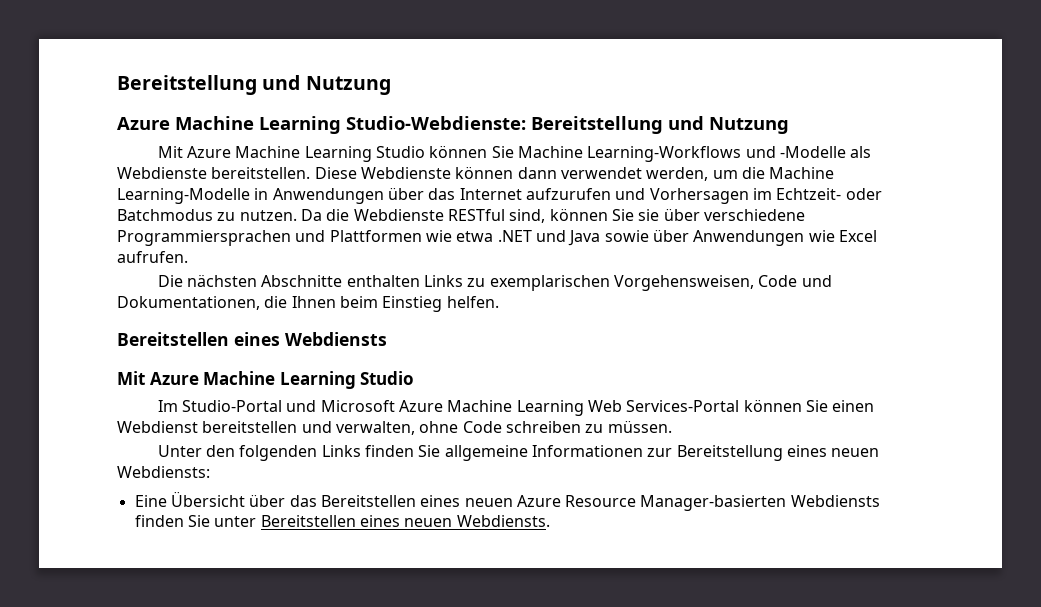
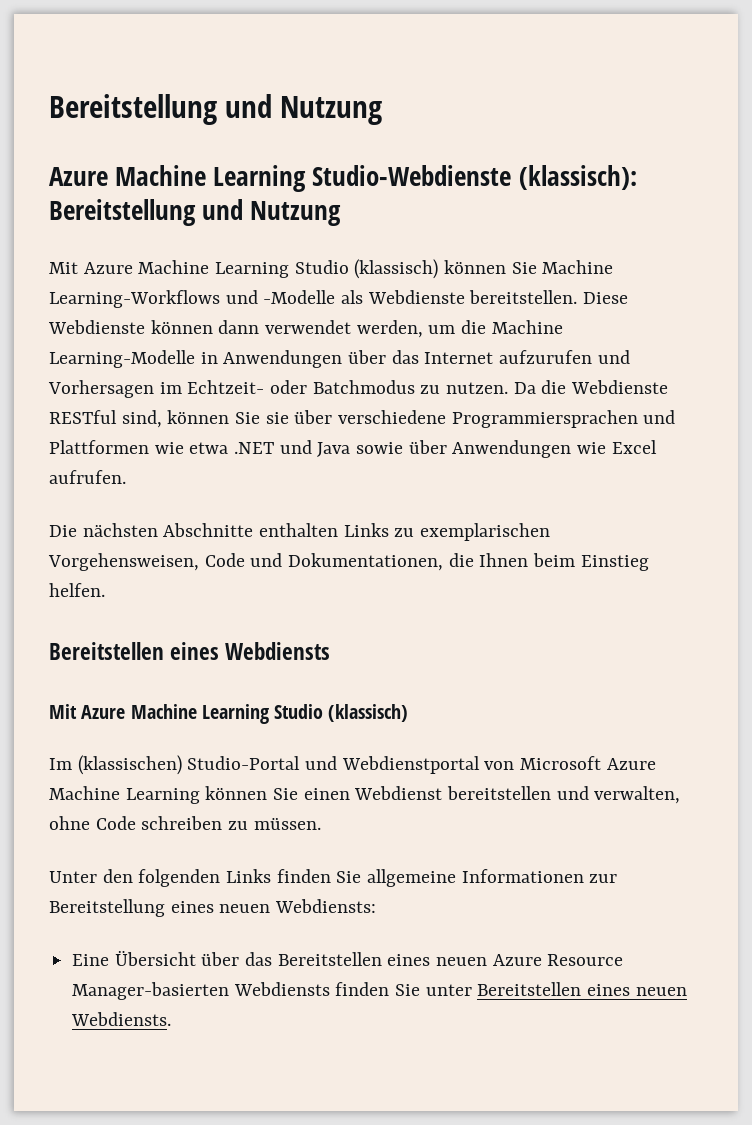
[346,116,526,130] Studio-Webdienste: -> [312,165,637,190] Studio-Webdienste (klassisch):
(425, 152) none -> [354,259,439,279] (klassisch)
(415, 378) none -> [328,704,409,722] (klassisch)
(178, 406) none -> [77,755,182,775] (klassischen)
(317, 406) none -> [341,756,515,774] Webdienstportal von
[587,400,740,412] Web Services-Portal -> (200, 796) none

